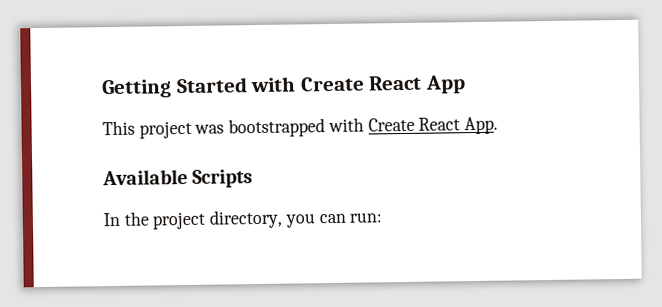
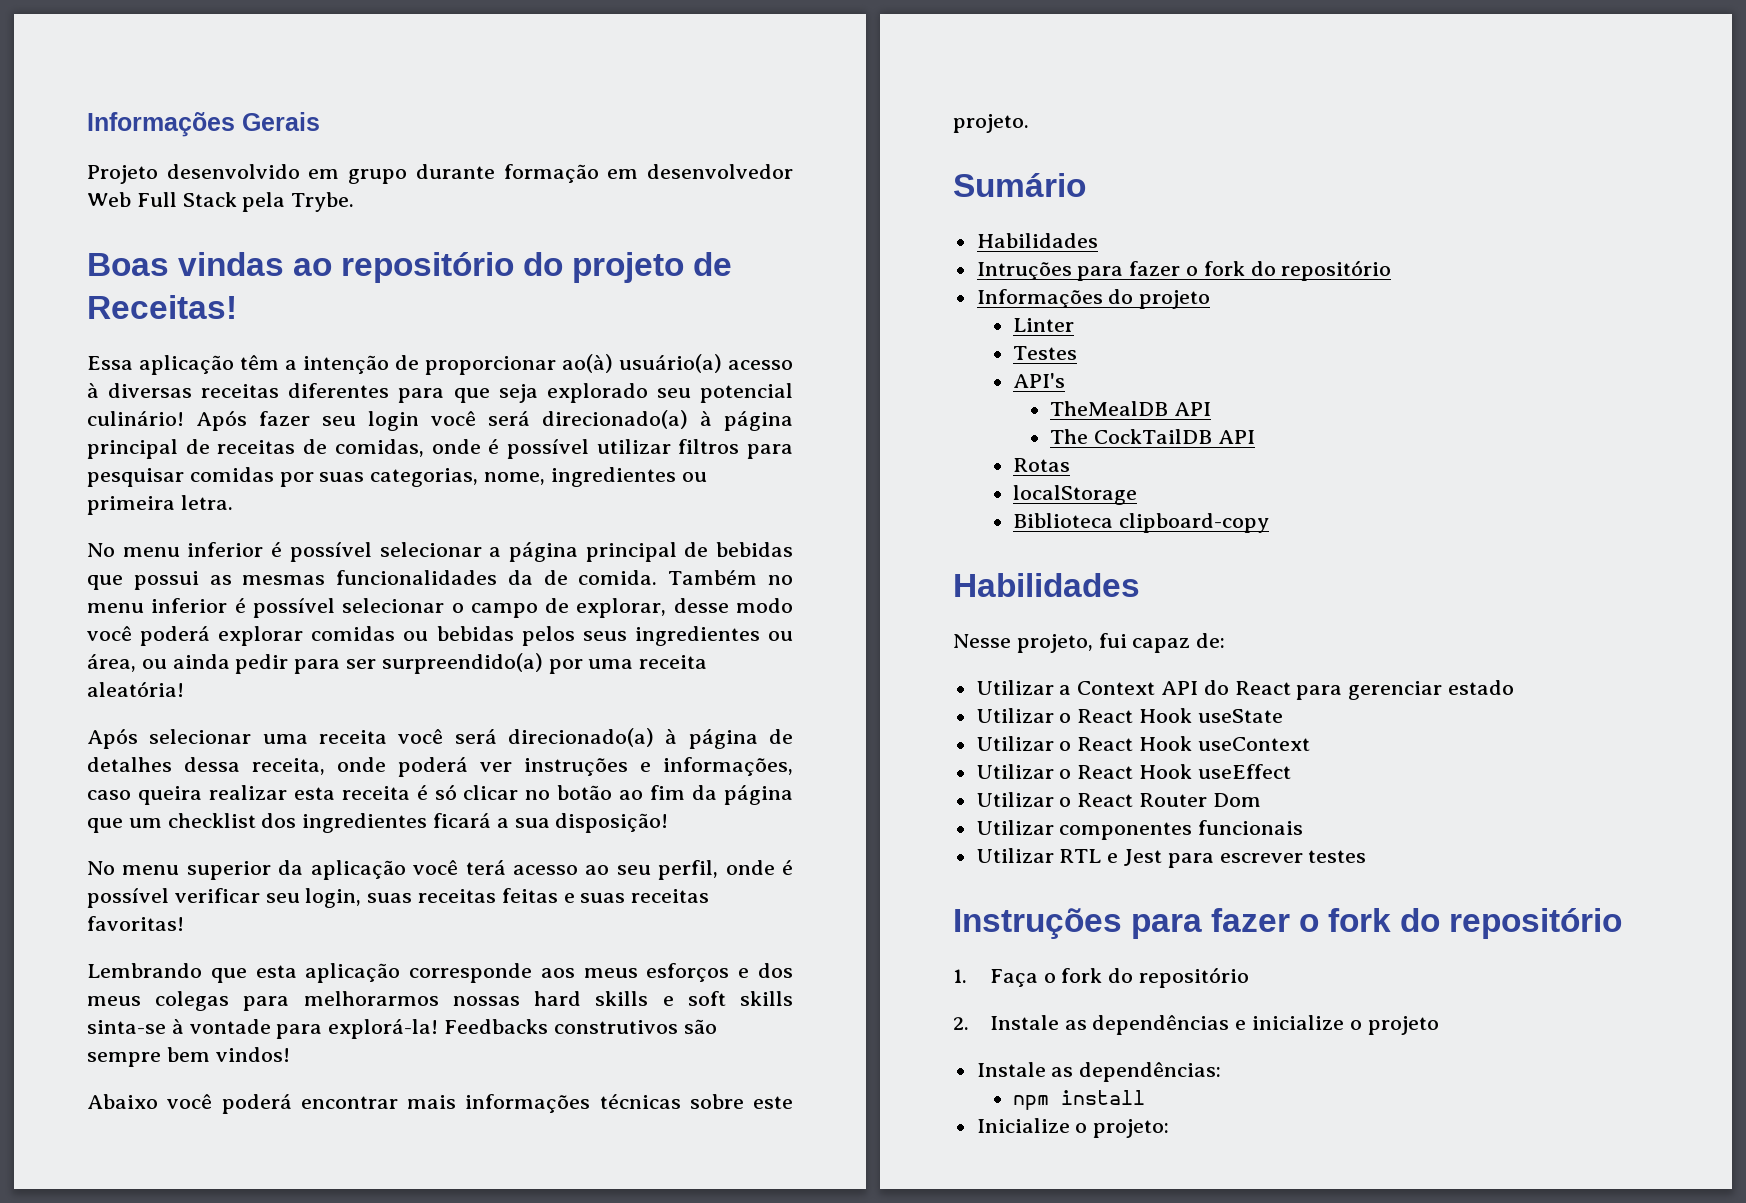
[101,75,466,99] [102,116,499,139] [102,168,254,188] [103,209,383,230] Getting Started with Create React App // This project was bootstrapped with Create React App. // Available Scripts // In the project directory, you can run: -> [87,112,320,137] [87,164,793,184] [87,192,355,212] [87,252,733,283] [87,295,237,319] [87,354,793,375] [87,383,793,403] [87,410,793,431] [87,439,793,459] [87,467,707,487] [87,495,233,515] [87,542,793,562] [87,570,794,590] [87,598,793,618] [87,626,793,646] [87,653,708,674] [87,681,184,697] [87,728,794,749] [87,757,793,777] [87,784,793,805] [87,813,669,833] [87,860,793,880] [87,888,710,908] [87,916,184,931] [87,963,794,983] [87,991,793,1011] [87,1019,717,1039] [87,1047,290,1067] [87,1094,793,1114] [953,114,1029,133] [953,173,1086,197] [976,233,1098,248] [976,260,1392,281] [976,289,1211,309] [1013,318,1075,332] [1013,346,1078,360] [1013,373,1066,388] [1050,401,1211,416] [1050,429,1255,444] [1013,458,1071,472] [1013,485,1138,505] [1013,513,1270,533] [953,573,1140,597] [953,633,1226,653] [976,680,1515,700] [976,708,1283,723] [976,736,1310,751] [976,764,1291,779] [976,792,1261,807] [976,820,1304,840] [976,848,1367,868] [953,908,1623,939] [953,967,1249,988] [953,1015,1439,1035] [976,1062,1222,1082] [1013,1090,1146,1110] [976,1118,1170,1138] Informações Gerais // Projeto desenvolvido em grupo durante formação em desenvolvedor Web Full Stack pela Trybe. // Boas vindas ao repositório do projeto de Receitas! // Essa aplicação têm a intenção de proporcionar ao(à) usuário(a) acesso à diversas receitas diferentes para que seja explorado seu potencial culinário! Após fazer seu login você será direcionado(a) à página principal de receitas de comidas, onde é possível utilizar filtros para pesquisar comidas por suas categorias, nome, ingredientes ou primeira letra. // No menu inferior é possível selecionar a página principal de bebidas que possui as mesmas funcionalidades da de comida. Também no menu inferior é possível selecionar o campo de explorar, desse modo você poderá explorar comidas ou bebidas pelos seus ingredientes ou área, ou ainda pedir para ser surpreendido(a) por uma receita aleatória! // Após selecionar uma receita você será direcionado(a) à página de detalhes dessa receita, onde poderá ver instruções e informações, caso queira realizar esta receita é só clicar no botão ao fim da página que um checklist dos ingredientes ficará a sua disposição! // No menu superior da aplicação você terá acesso ao seu perfil, onde é possível verificar seu login, suas receitas feitas e suas receitas favoritas! // Lembrando que esta aplicação corresponde aos meus esforços e dos meus colegas para melhorarmos nossas hard skills e soft skills sinta-se à vontade para explorá-la! Feedbacks construtivos são sempre bem vindos! // Abaixo você poderá encontrar mais informações técnicas sobre este projeto. // Sumário // Habilidades // Intruções para fazer o fork do repositório // Informações do projeto // Linter // Testes // API's // TheMealDB API // The CockTailDB API // Rotas // localStorage // Biblioteca clipboard-copy // Habilidades // Nesse projeto, fui capaz de: // Utilizar a Context API do React para gerenciar estado // Utilizar o React Hook useState // Utilizar o React Hook useContext // Utilizar o React Hook useEffect // Utilizar o React Router Dom // Utilizar componentes funcionais // Utilizar RTL e Jest para escrever testes // Instruções para fazer o fork do repositório // 1. Faça o fork do repositório // 2. Instale as dependências e inicialize o projeto // Instale as dependências: // npm install // Inicialize o projeto:

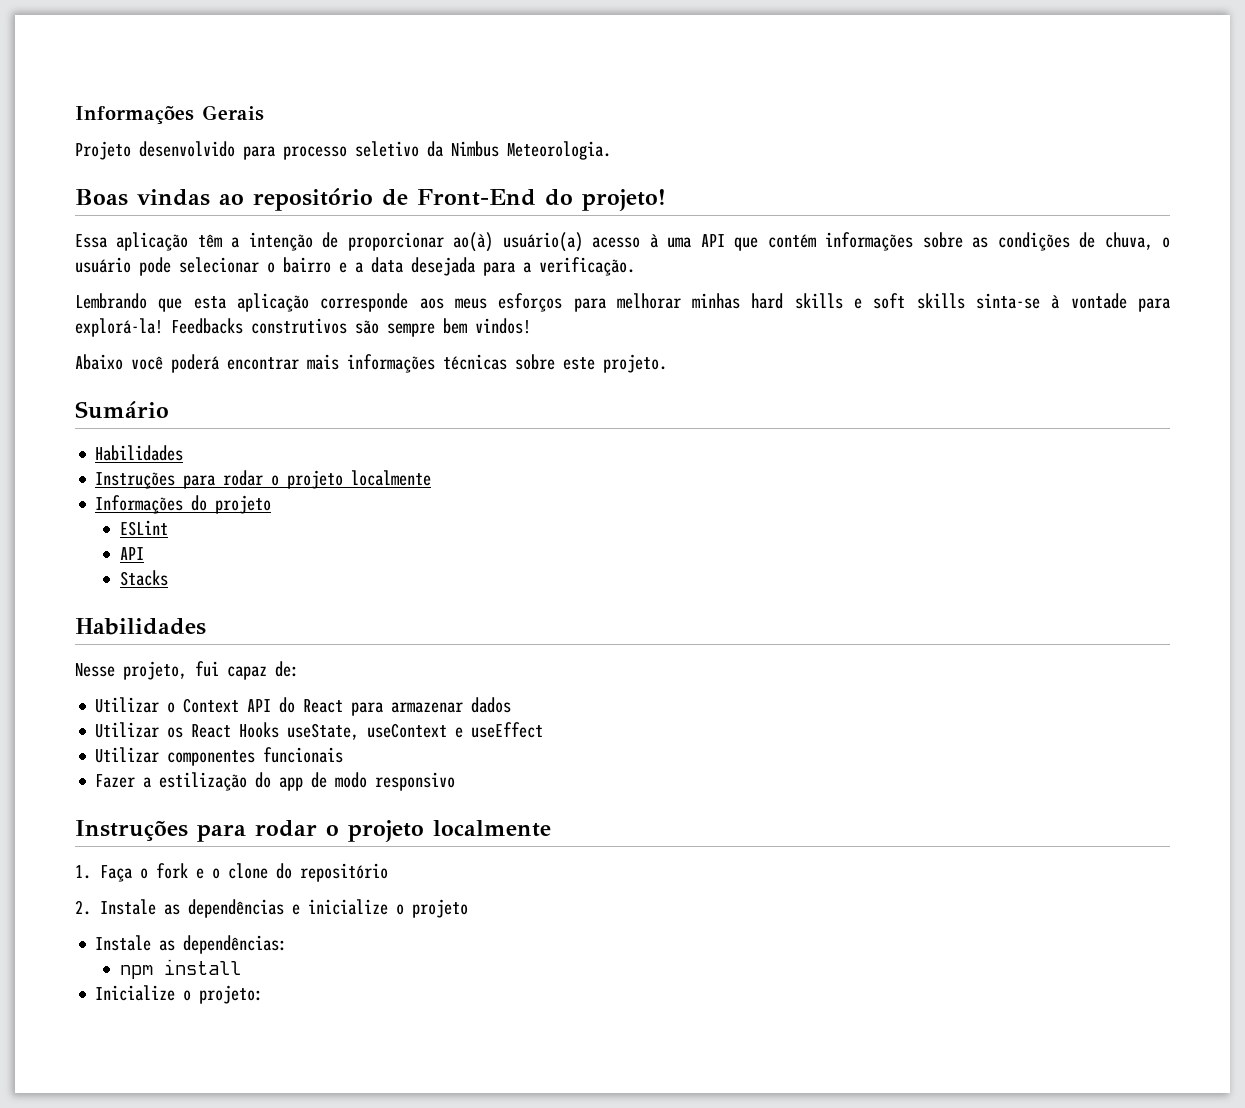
[308,164,793,184] [87,192,355,212] em grupo durante formação em desenvolvedor Web Full Stack pela Trybe. -> [243,141,611,160] para processo seletivo da Nimbus Meteorologia.
[523,252,733,283] [87,295,237,319] do projeto de Receitas! -> [382,189,666,211] de Front-End do projeto!
[108,383,793,403] [87,410,793,431] [87,439,793,459] [87,467,707,487] [87,495,233,515] [87,542,793,562] [87,570,794,590] [87,598,793,618] [87,626,793,646] [87,653,708,674] [87,681,184,697] [87,728,794,749] [87,757,793,777] [87,784,793,805] [87,813,669,833] [87,860,793,880] [87,888,710,908] [87,916,184,931] diversas receitas diferentes para que seja explorado seu potencial culinário! Após fazer seu login você será direcionado(a) à página principal de receitas de comidas, onde é possível utilizar filtros para pesquisar comidas por suas categorias, nome, ingredientes ou primeira letra. // No menu inferior é possível selecionar a página principal de bebidas que possui as mesmas funcionalidades da de comida. Também no menu inferior é possível selecionar o campo de explorar, desse modo você poderá explorar comidas ou bebidas pelos seus ingredientes ou área, ou ainda pedir para ser surpreendido(a) por uma receita aleatória! // Após selecionar uma receita você será direcionado(a) à página de detalhes dessa receita, onde poderá ver instruções e informações, caso queira realizar esta receita é só clicar no botão ao fim da página que um checklist dos ingredientes ficará a sua disposição! // No menu superior da aplicação você terá acesso ao seu perfil, onde é possível verificar seu login, suas receitas feitas e suas receitas favoritas! -> [667,232,1170,251] [75,257,635,276] uma API que contém informações sobre as condições de chuva, o usuário pode selecionar o bairro e a data desejada para a verificação.
[738,963,794,978] [87,991,520,1011] e dos meus colegas para melhorarmos nossas -> [573,293,741,312] para melhorar minhas
[976,260,1392,281] [976,289,1211,309] [1013,318,1075,332] [1013,346,1078,360] [1013,373,1066,388] [1050,401,1211,416] [1050,429,1255,444] [1013,458,1071,472] [1013,485,1138,505] [1013,513,1270,533] Intruções para fazer o fork do repositório // Informações do projeto // Linter // Testes // API's // TheMealDB API // The CockTailDB API // Rotas // localStorage // Biblioteca clipboard-copy -> [95,470,432,489] [95,495,272,514] [120,520,169,536] [120,547,145,560] [120,570,169,586] Instruções para rodar o projeto localmente // Informações do projeto // ESLint // API // Stacks
[1059,685,1072,695] a -> [167,702,176,713] o
[1348,680,1515,700] [976,708,1283,723] [976,736,1310,751] [976,764,1291,779] [976,792,1261,807] [976,820,1304,840] [976,848,1367,868] [953,908,1623,939] gerenciar estado // Utilizar o React Hook useState // Utilizar o React Hook useContext // Utilizar o React Hook useEffect // Utilizar o React Router Dom // Utilizar componentes funcionais // Utilizar RTL e Jest para escrever testes // Instruções para fazer o fork do repositório -> [391,697,512,713] [95,722,544,740] [95,747,344,766] [95,772,456,791] [75,820,551,842] armazenar dados // Utilizar os React Hooks useState, useContext e useEffect // Utilizar componentes funcionais // Fazer a estilização do app de modo responsivo // Instruções para rodar o projeto localmente
(1103, 975) none -> [196,863,269,879] e o clone

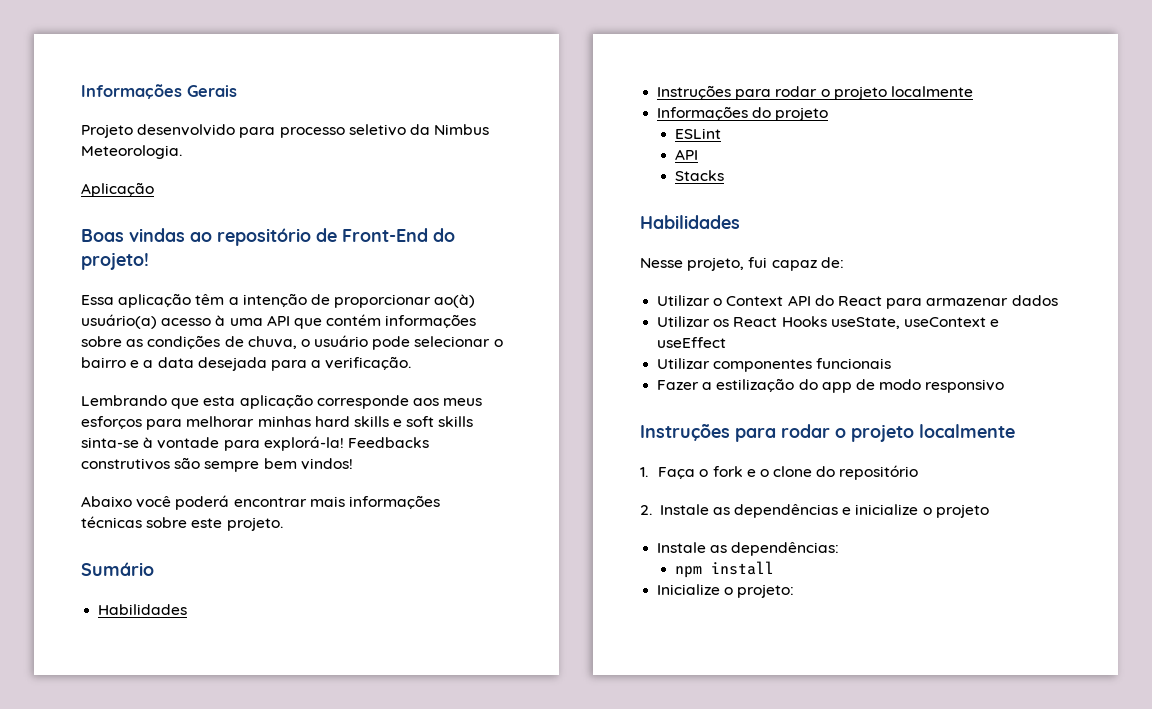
(611, 150) none -> [81,182,154,197] // Aplicação

